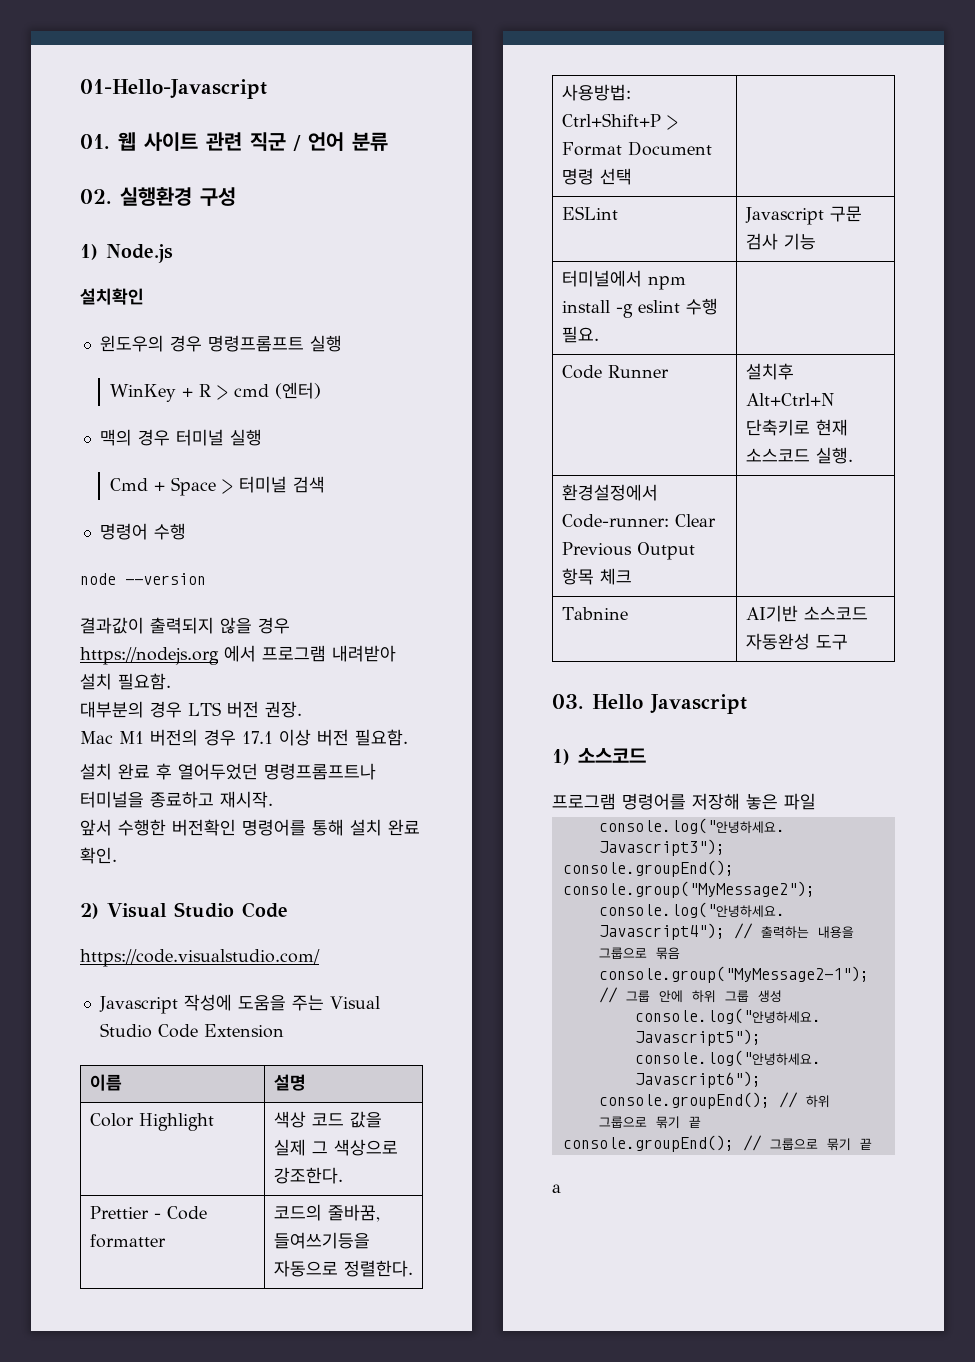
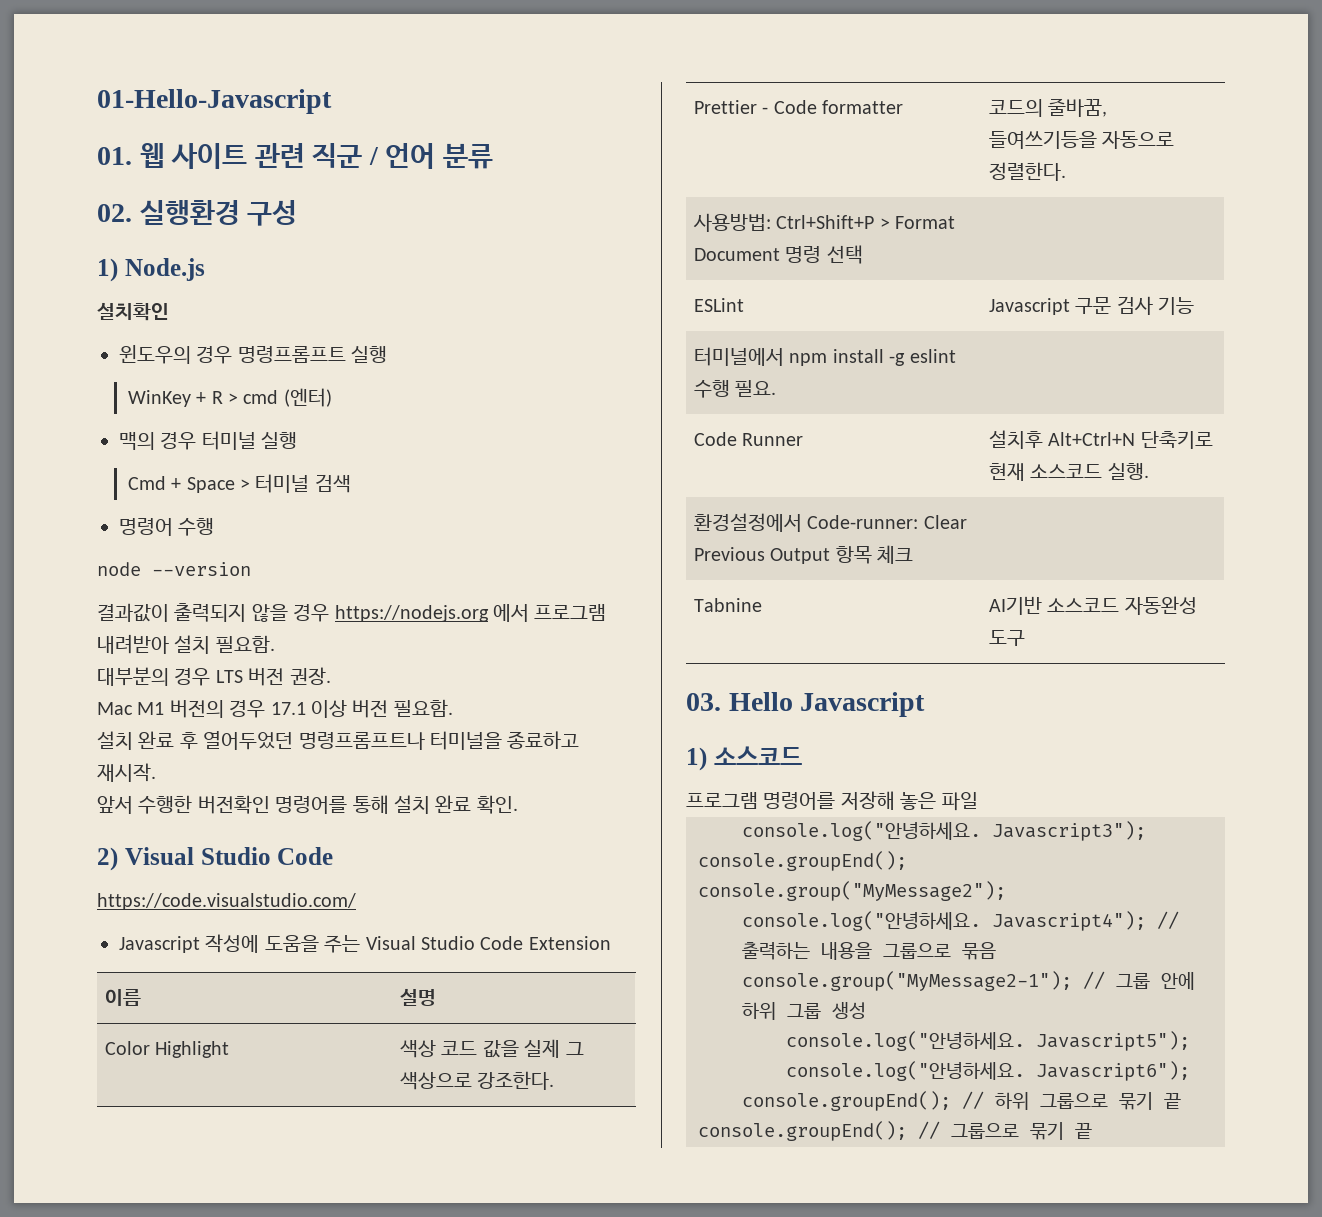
[552,1184,561,1193] // a -> (1092, 1131) none

